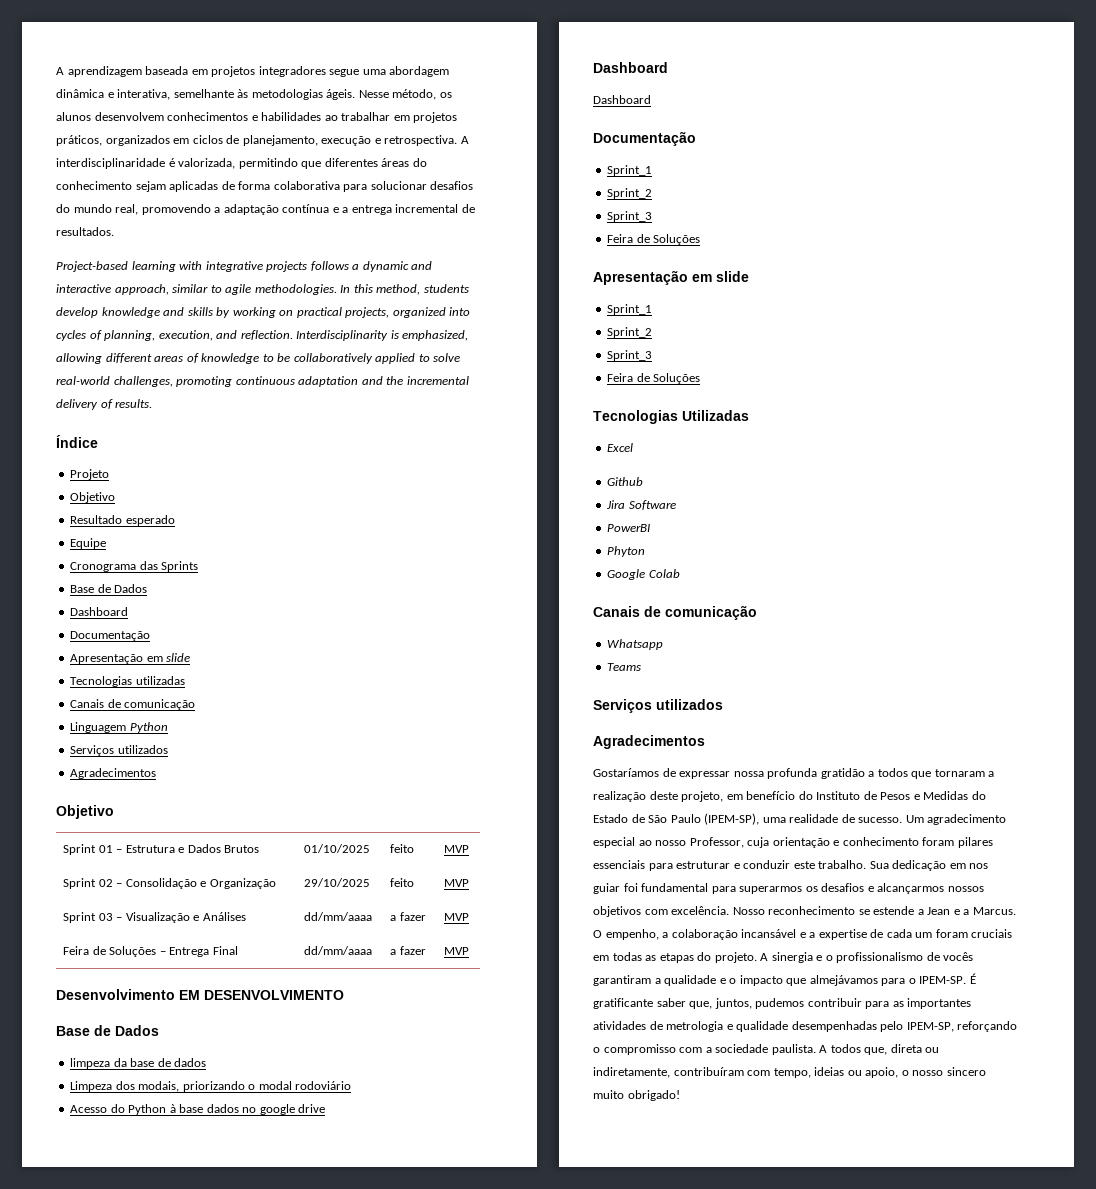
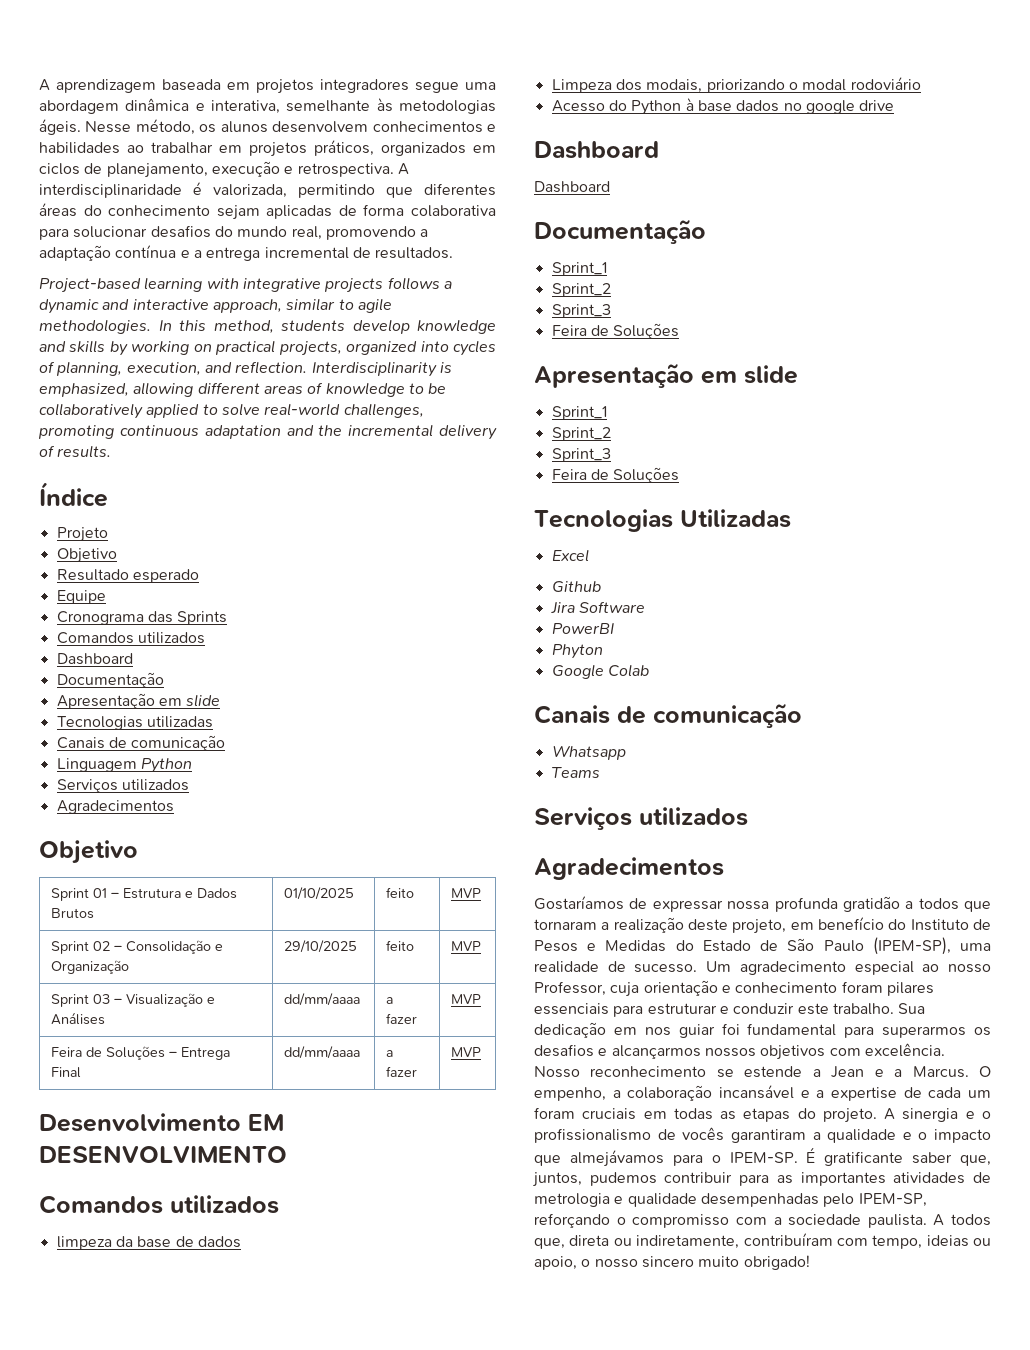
[70,584,148,593] Base de Dados -> [56,632,205,644] Comandos utilizados
[56,1025,159,1036] Base de Dados -> [39,1195,279,1214] Comandos utilizados

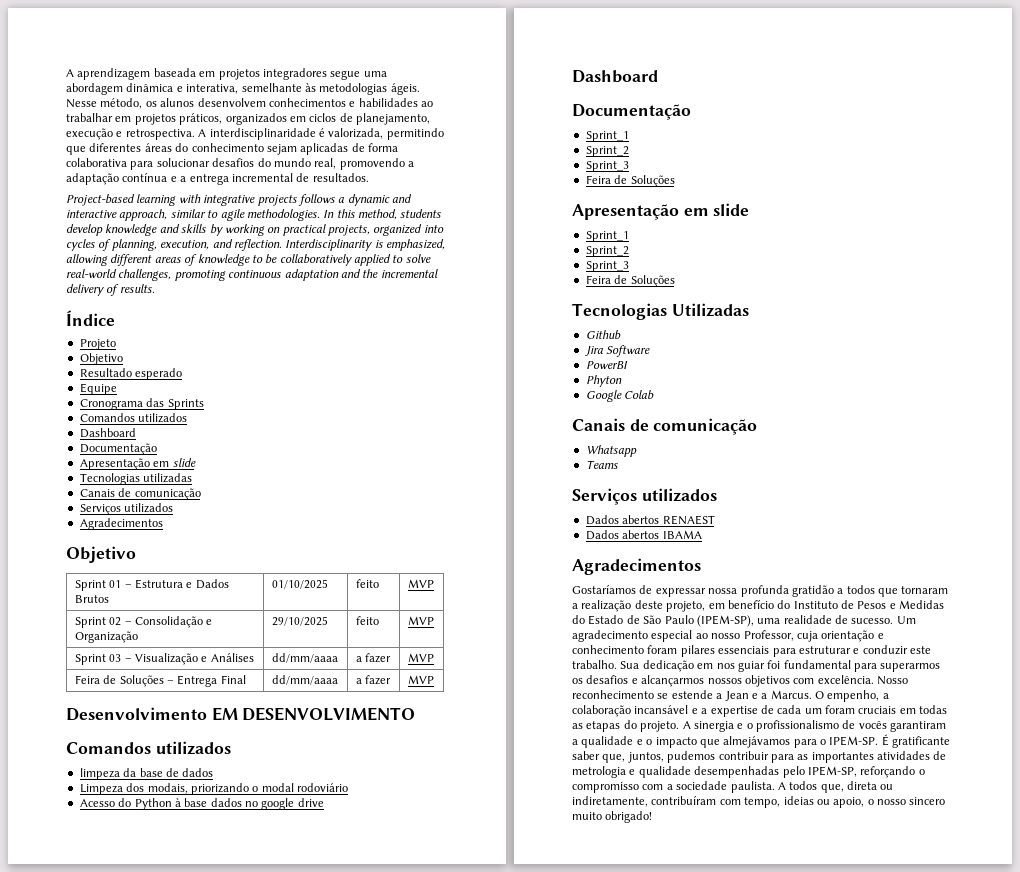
[56,758,192,773] // Linguagem Python -> (201, 494) none
[534,181,610,193] // Dashboard -> (658, 76) none
[551,549,589,562] // Excel -> (749, 310) none
(748, 816) none -> [585,515,715,525] [585,530,702,540] // Dados abertos RENAEST // Dados abertos IBAMA

